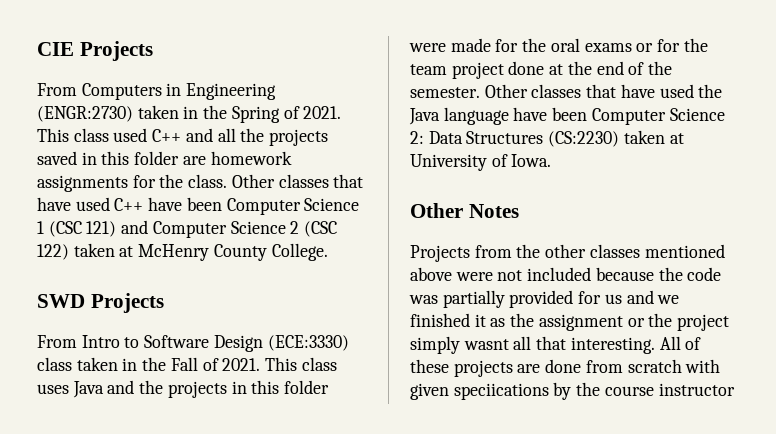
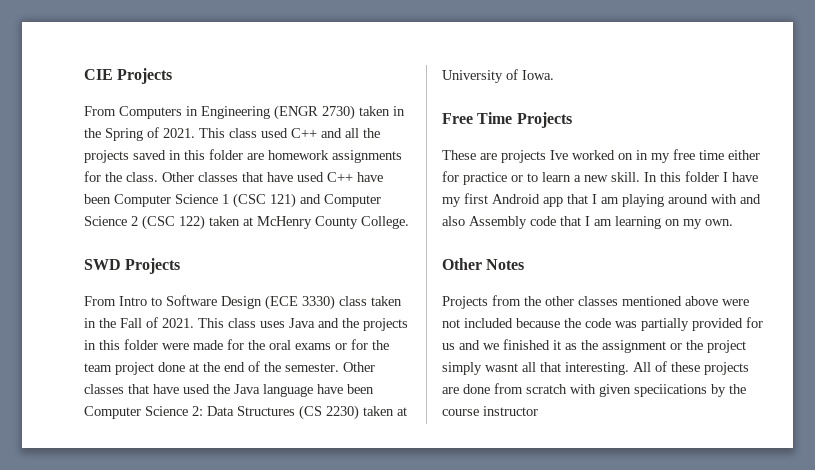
[37,106,133,122] (ENGR:2730) -> [274,105,355,120] (ENGR 2730)
[267,335,349,351] (ECE:3330) -> [265,295,335,310] (ECE 3330)
[548,131,620,147] (CS:2230) -> [299,405,359,420] (CS 2230)
(552, 160) none -> [442,112,572,128] [442,149,760,163] [442,171,758,185] [442,193,761,207] [442,216,733,229] // Free Time Projects // These are projects Ive worked on in my free time either for practice or to learn a new skill. In this folder I have my first Android app that I am playing around with and also Assembly code that I am learning on my own.

